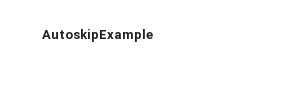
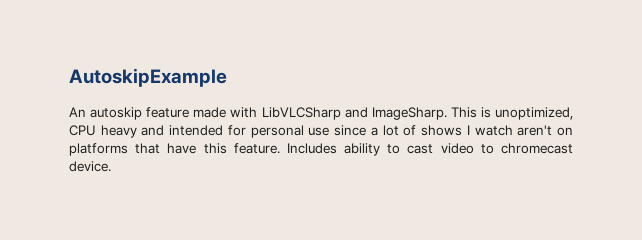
(153, 35) none -> [69,107,574,120] [69,125,574,138] [69,143,573,156] [69,161,111,172] // An autoskip feature made with LibVLCSharp and ImageSharp. This is unoptimized, CPU heavy and intended for personal use since a lot of shows I watch aren't on platforms that have this feature. Includes ability to cast video to chromecast device.

